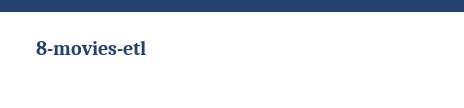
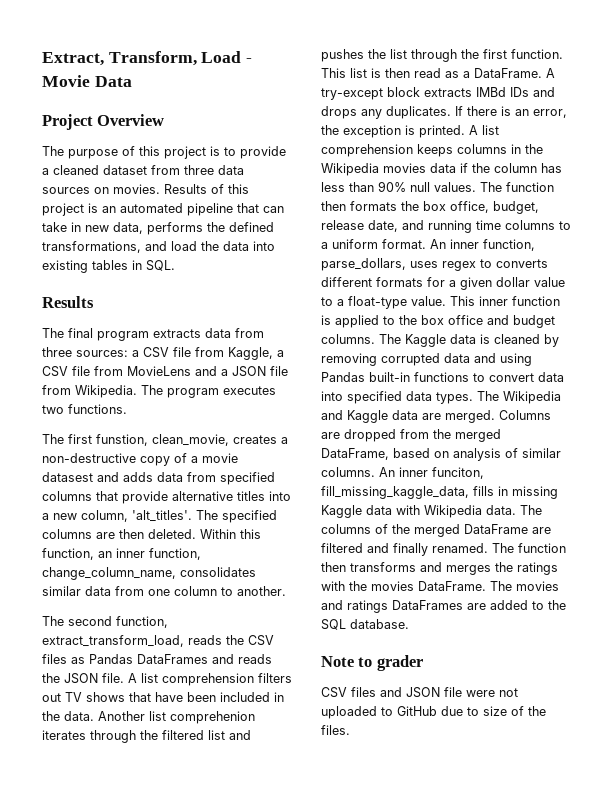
[36,40,146,55] 8-movies-etl -> [42,51,253,66] [42,75,132,87] [42,114,165,130] [42,146,286,159] [42,165,244,175] [42,184,249,194] [42,203,284,216] [42,222,274,235] [42,241,275,253] [42,260,175,273] [42,296,94,308] [42,328,264,341] [42,347,284,360] [42,366,288,377] [42,385,276,398] [42,404,127,414] [42,434,288,446] [42,453,238,466] [42,472,275,485] [42,491,291,504] [42,510,277,523] [42,529,261,539] [42,548,201,560] [42,567,256,580] [42,586,286,596] [42,616,168,628] [42,635,274,647] [42,654,272,664] [42,673,292,686] [42,692,284,702] [42,711,255,724] [42,730,251,743] [321,49,563,62] [321,68,555,78] [321,87,555,100] [321,106,567,119] [321,125,499,138] [321,144,543,157] [321,163,562,176] [321,181,554,192] [321,201,539,214] [321,220,571,233] [321,239,535,251] [321,258,548,271] [321,277,565,290] [321,296,560,309] [321,315,555,328] [321,334,559,347] [321,353,532,366] [321,372,564,382] [321,391,561,404] [321,410,551,423] [321,429,501,442] [321,448,561,461] [321,467,484,479] [321,486,558,499] [321,505,542,518] [321,524,551,537] [321,543,566,556] [321,562,558,575] [321,581,559,591] [321,600,566,613] [321,619,409,630] [321,655,423,671] [321,687,518,698] [321,706,546,719] [321,725,350,735] Extract, Transform, Load - Movie Data // Project Overview // The purpose of this project is to provide a cleaned dataset from three data sources on movies. Results of this project is an automated pipeline that can take in new data, performs the defined transformations, and load the data into existing tables in SQL. // Results // The final program extracts data from three sources: a CSV file from Kaggle, a CSV file from MovieLens and a JSON file from Wikipedia. The program executes two functions. // The first funstion, clean_movie, creates a non-destructive copy of a movie datasest and adds data from specified columns that provide alternative titles into a new column, 'alt_titles'. The specified columns are then deleted. Within this function, an inner function, change_column_name, consolidates similar data from one column to another. // The second function, extract_transform_load, reads the CSV files as Pandas DataFrames and reads the JSON file. A list comprehension filters out TV shows that have been included in the data. Another list comprehenion iterates through the filtered list and pushes the list through the first function. This list is then read as a DataFrame. A try-except block extracts IMBd IDs and drops any duplicates. If there is an error, the exception is printed. A list comprehension keeps columns in the Wikipedia movies data if the column has less than 90% null values. The function then formats the box office, budget, release date, and running time columns to a uniform format. An inner function, parse_dollars, uses regex to converts different formats for a given dollar value to a float-type value. This inner function is applied to the box office and budget columns. The Kaggle data is cleaned by removing corrupted data and using Pandas built-in functions to convert data into specified data types. The Wikipedia and Kaggle data are merged. Columns are dropped from the merged DataFrame, based on analysis of similar columns. An inner funciton, fill_missing_kaggle_data, fills in missing Kaggle data with Wikipedia data. The columns of the merged DataFrame are filtered and finally renamed. The function then transforms and merges the ratings with the movies DataFrame. The movies and ratings DataFrames are added to the SQL database. // Note to grader // CSV files and JSON file were not uploaded to GitHub due to size of the files.

